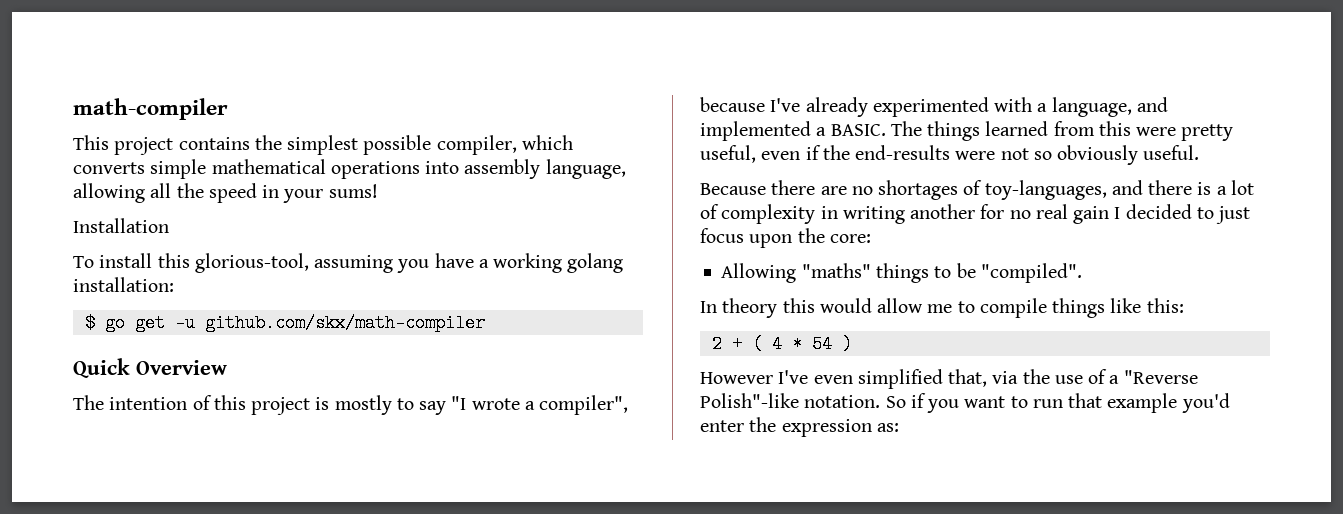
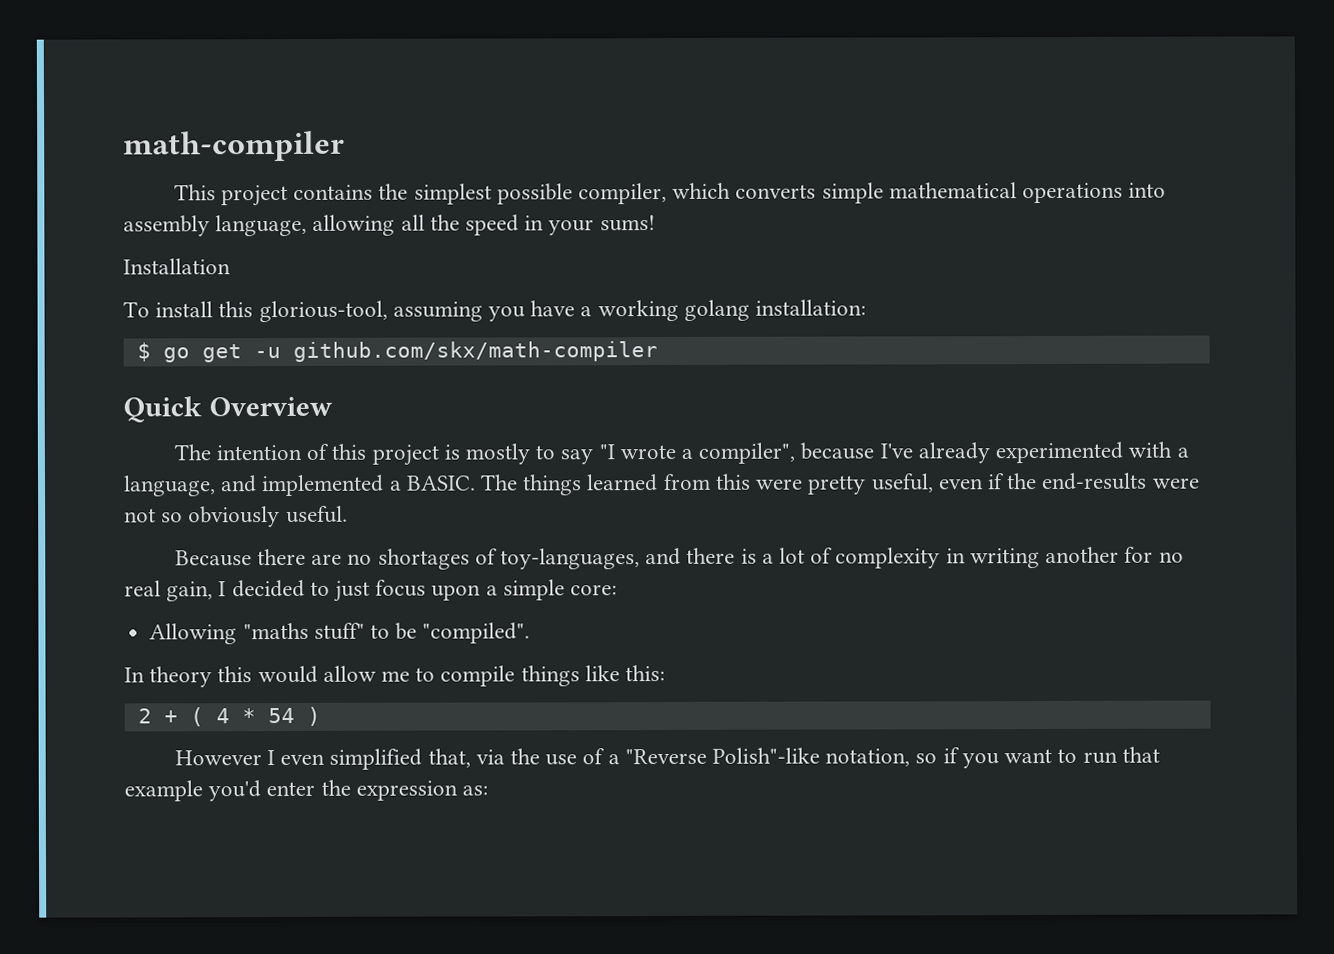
[1073,206,1110,224] gain -> [166,581,214,602] gain,
[797,228,825,243] the -> [485,579,565,601] a simple
[801,263,929,283] "maths" things -> [242,622,365,640] "maths stuff"
[778,370,809,384] I've -> [266,750,275,766] I
[804,395,906,408] notation. So -> [825,748,938,767] notation, so

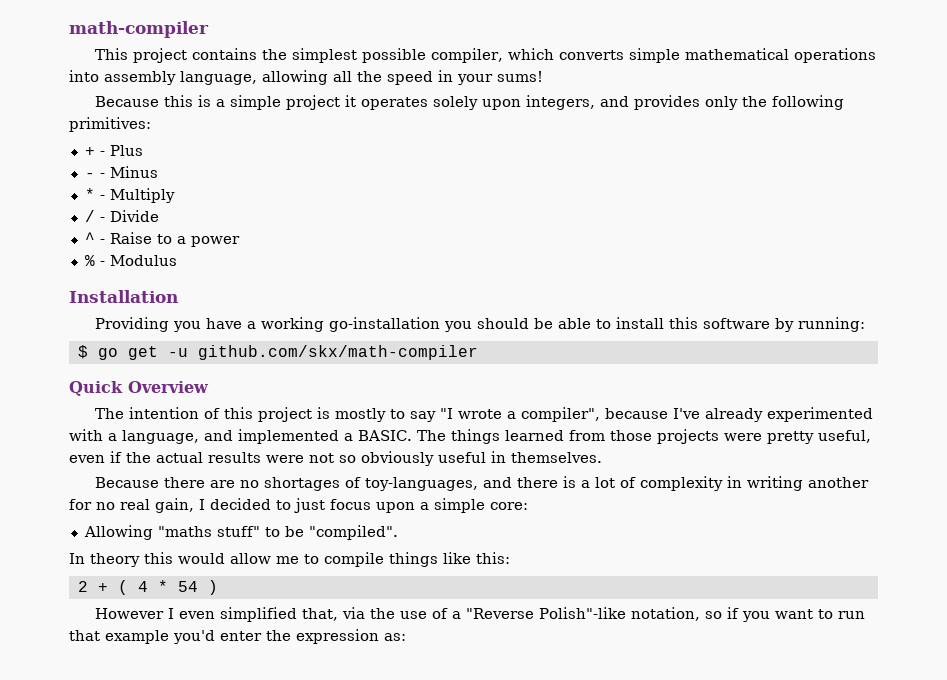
[123,258,231,275] [123,299,867,323] Installation // To install this glorious-tool, assuming you have a working golang installation: -> [94,95,844,110] [69,117,151,132] [84,145,143,156] [84,166,158,178] [84,188,175,203] [84,210,159,222] [84,232,240,247] [84,255,177,266] [69,290,178,303] [94,317,865,332] Because this is a simple project it operates solely upon integers, and provides only the following primitives: // + - Plus // - - Minus // * - Multiply // / - Divide // ^ - Raise to a power // % - Modulus // Installation // Providing you have a working go-installation you should be able to install this software by running:
[714,473,751,490] this -> [610,429,719,444] those projects
[1041,472,1148,491] end-results -> [156,452,261,463] actual results
[285,505,348,523] useful. -> [438,451,602,463] useful in themselves.

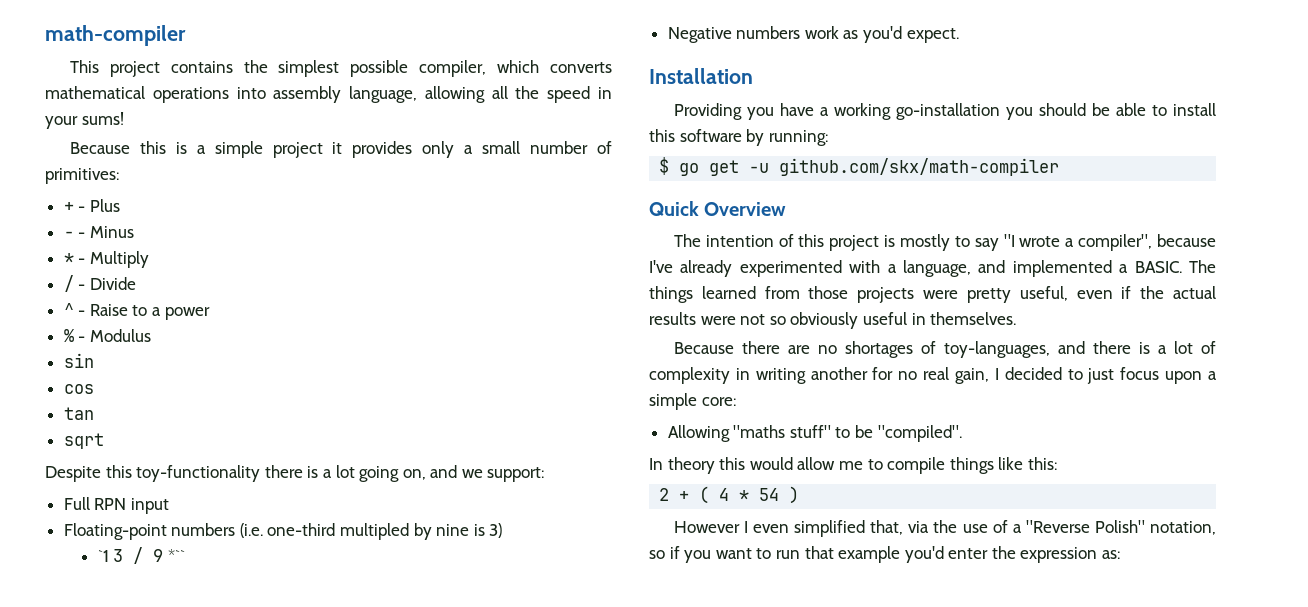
[628,48,680,63] simple -> (612, 67) none
[360,95,844,110] operates solely upon integers, and provides only the following -> [352,141,612,158] provides only a small number of
(177, 260) none -> [63,353,94,368] [63,384,94,394] [63,407,94,420] [63,433,104,449] [45,465,545,482] [63,497,169,514] [63,523,503,540] [97,547,185,564] [667,26,959,43] // sin // cos // tan // sqrt // Despite this toy-functionality there is a lot going on, and we support: // Full RPN input // Floating-point numbers (i.e. one-third multipled by nine is 3) // `1 3 / 9 *`` // Negative numbers work as you'd expect.
[538,607,626,619] Polish"-like -> [1094,520,1145,533] Polish"

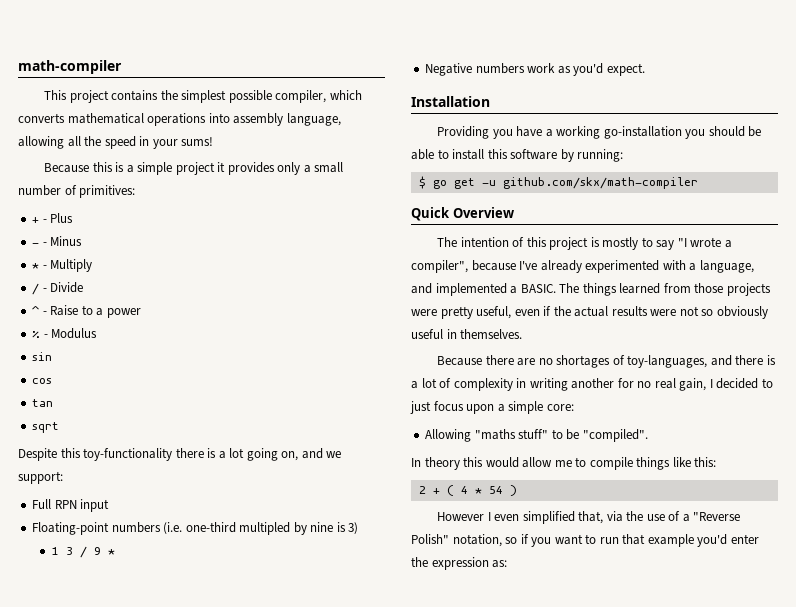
[97,550,109,562] `1 -> [51,547,59,555] 1
[167,549,185,562] *`` -> [107,549,115,555] *

